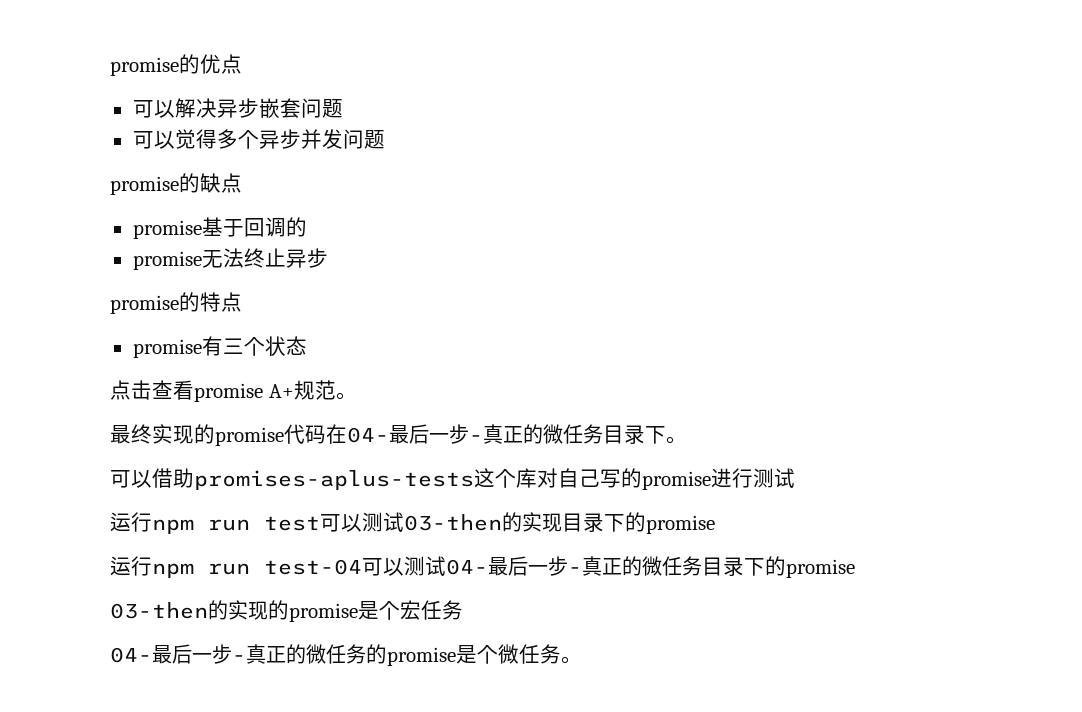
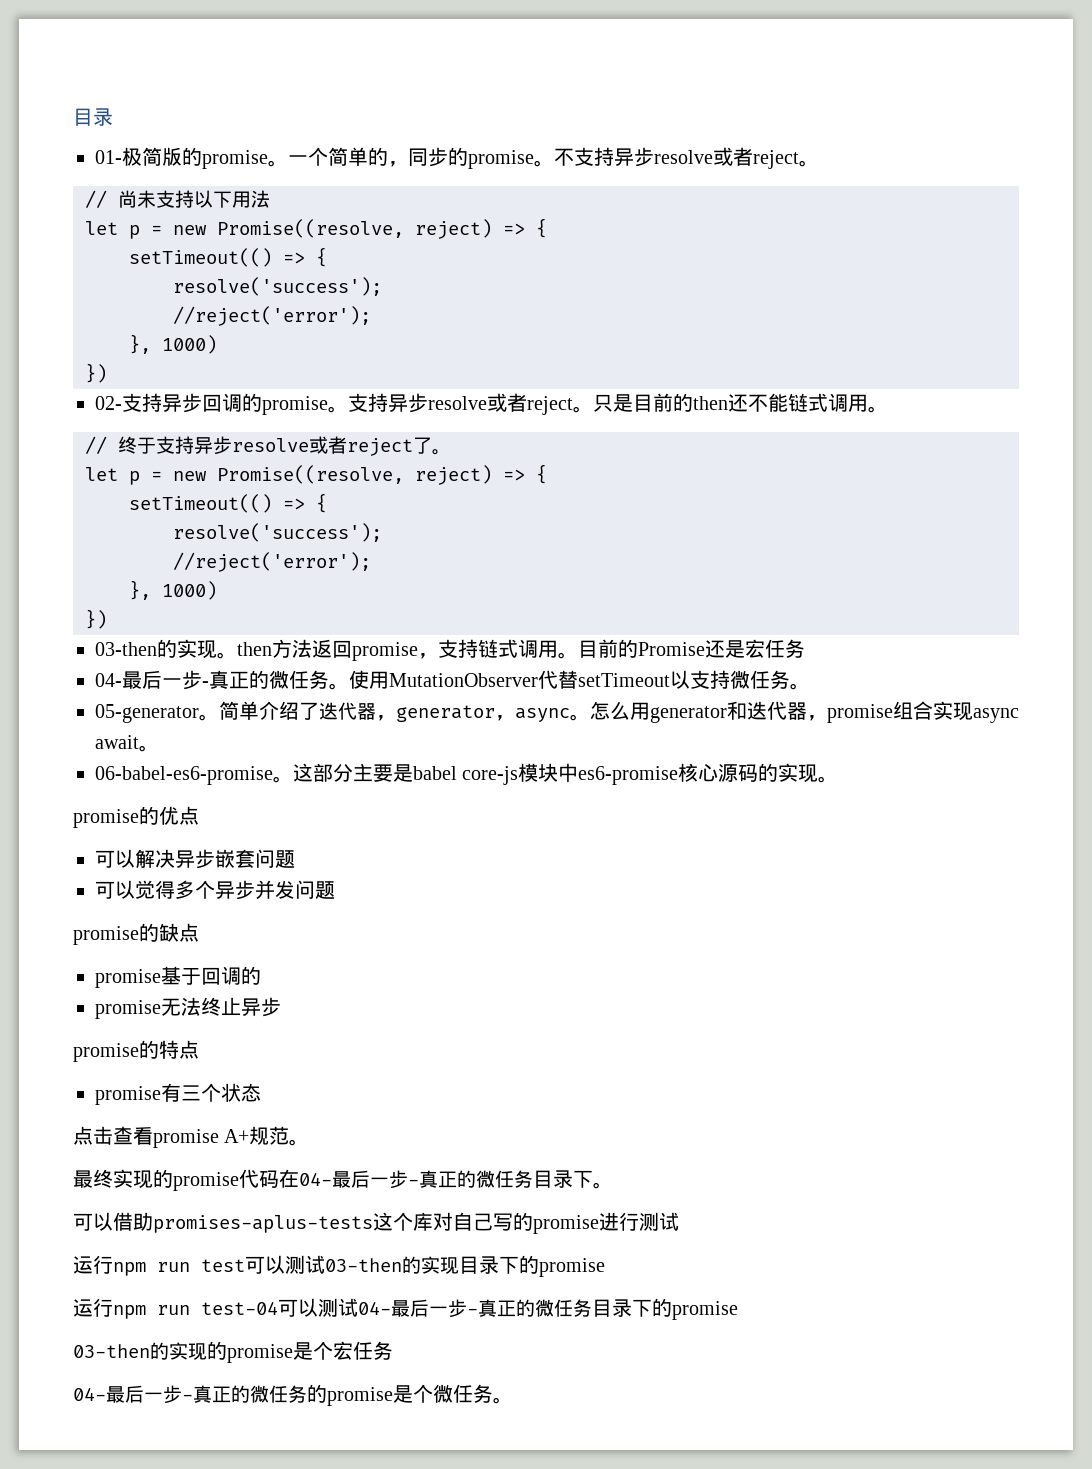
(110, 66) none -> [73,108,113,126] [95,147,819,169] [85,190,270,208] [85,218,547,239] [129,247,327,267] [173,277,382,296] [173,306,371,326] [129,334,217,354] [85,363,107,383] [95,393,888,415] [85,436,451,456] [85,464,547,485] [129,493,327,513] [173,523,382,542] [173,552,371,572] [129,580,217,600] [85,609,107,629] [95,639,805,661] [95,670,810,690] [95,701,1019,723] [95,735,159,752] [95,763,839,785] 目录 // 01-极简版的promise。一个简单的，同步的promise。不支持异步resolve或者reject。 // // 尚未支持以下用法 // let p = new Promise((resolve, reject) => { // setTimeout(() => { // resolve('success'); // //reject('error'); // }, 1000) // }) // 02-支持异步回调的promise。支持异步resolve或者reject。只是目前的then还不能链式调用。 // // 终于支持异步resolve或者reject了。 // let p = new Promise((resolve, reject) => { // setTimeout(() => { // resolve('success'); // //reject('error'); // }, 1000) // }) // 03-then的实现。then方法返回promise，支持链式调用。目前的Promise还是宏任务 // 04-最后一步-真正的微任务。使用MutationObserver代替setTimeout以支持微任务。 // 05-generator。简单介绍了迭代器，generator，async。怎么用generator和迭代器，promise组合实现async await。 // 06-babel-es6-promise。这部分主要是babel core-js模块中es6-promise核心源码的实现。 //

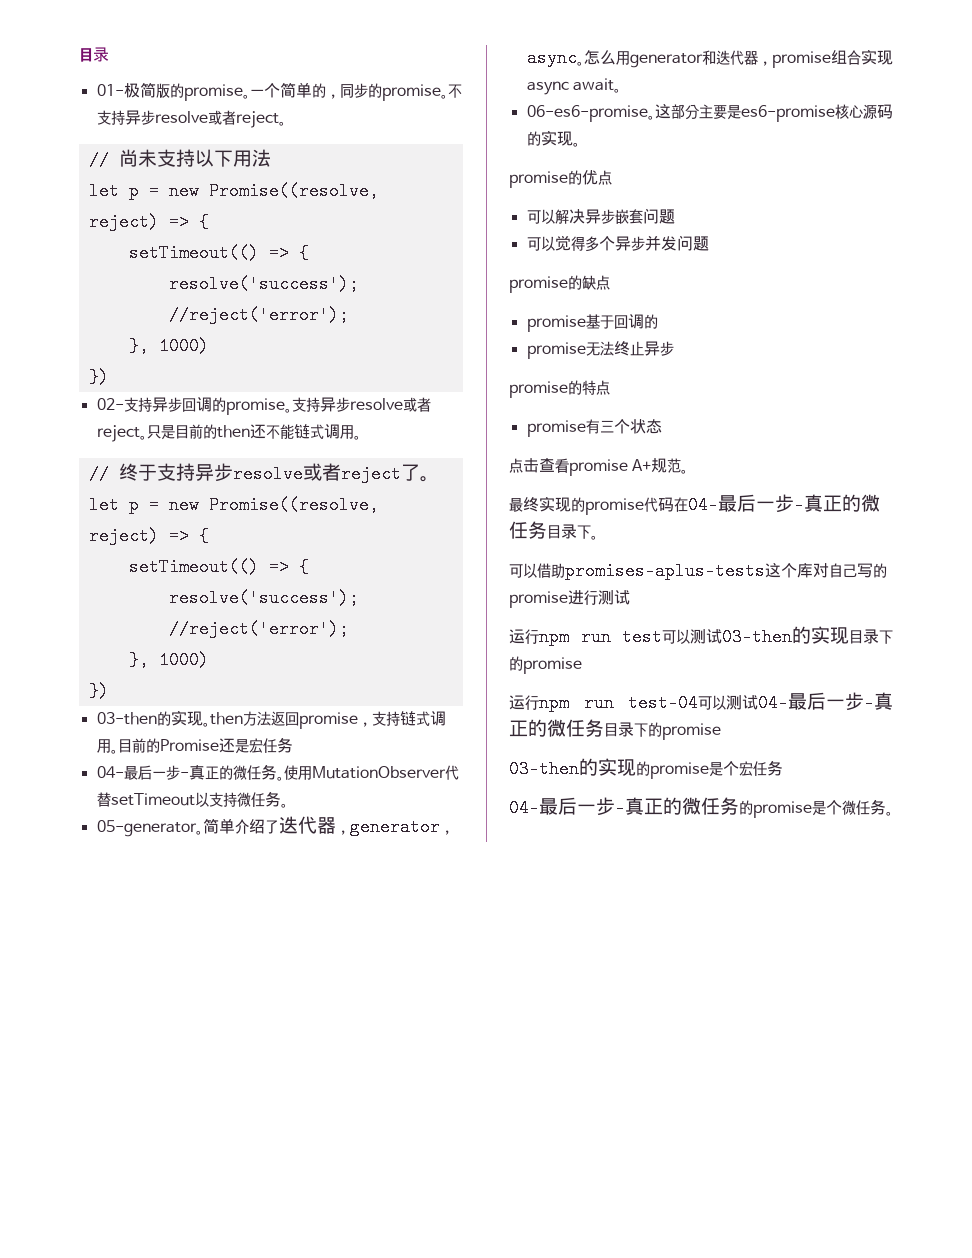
[95,766,273,785] 06-babel-es6-promise -> [526,105,648,122] 06-es6-promise
[413,763,579,785] babel core-js模块中 -> (741, 112) none

